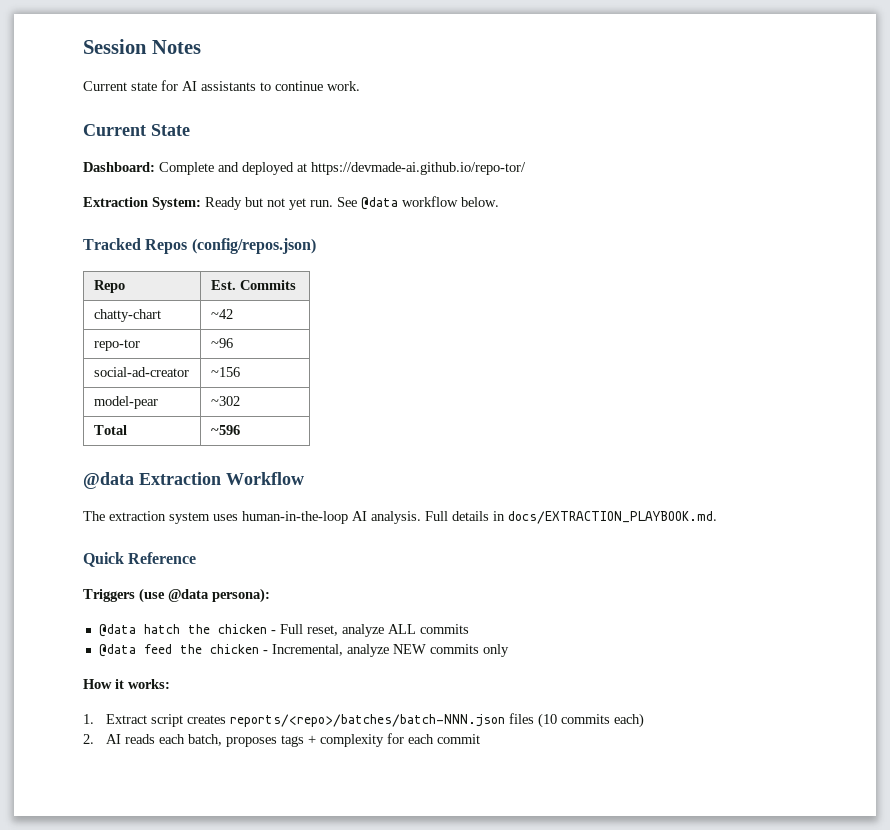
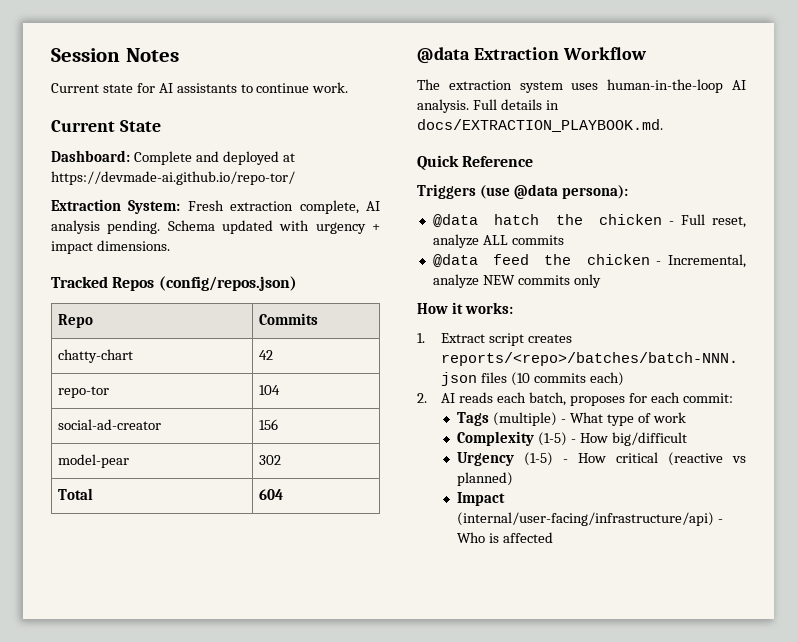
[205,196,499,210] Ready but not yet run. See @data workflow below. -> [187,200,380,214] [51,220,380,234] [51,240,170,254] Fresh extraction complete, AI analysis pending. Schema updated with urgency + impact dimensions.
[210,280,236,290] Est. -> (94, 321) none
[210,309,233,319] ~42 -> [259,350,274,360] 42
[210,338,233,348] ~96 -> [259,385,281,395] 104
[210,367,240,377] ~156 -> [259,419,279,430] 156
[210,396,240,406] ~302 -> [259,455,282,465] 302
[210,425,240,435] ~596 -> [259,489,284,500] 604
[281,733,481,747] tags + complexity for each commit -> [628,392,733,403] [457,412,686,426] [457,431,687,446] [457,452,746,466] [457,472,514,486] [457,492,506,506] [457,512,724,526] [457,532,553,543] for each commit: // Tags (multiple) - What type of work // Complexity (1-5) - How big/difficult // Urgency (1-5) - How critical (reactive vs planned) // Impact (internal/user-facing/infrastructure/api) - Who is affected

